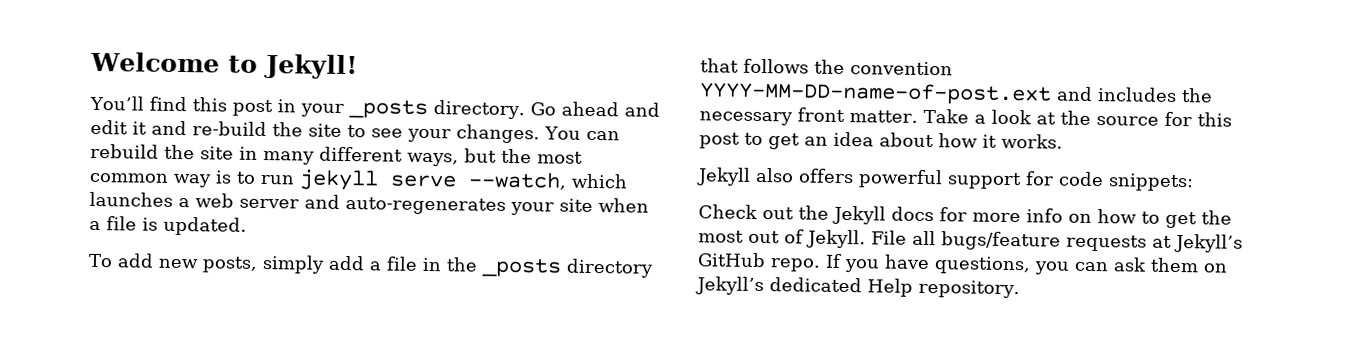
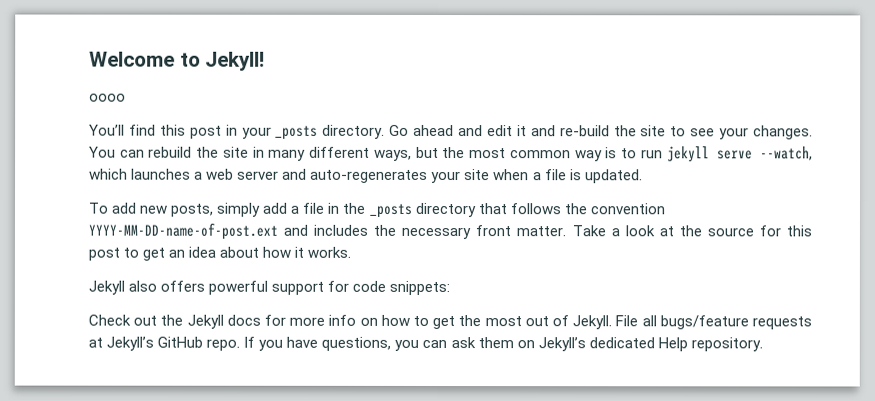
(358, 67) none -> [89,93,126,102] // oooo

